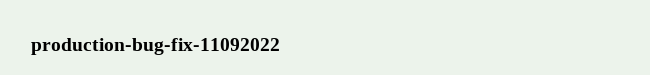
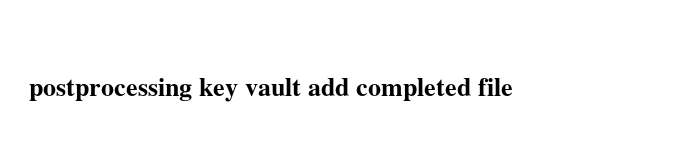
[31,38,280,55] production-bug-fix-11092022 -> [29,78,514,102] postprocessing key vault add completed file

